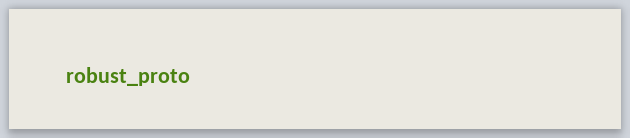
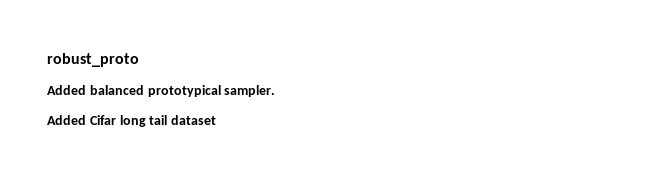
(190, 76) none -> [47,85,276,97] [47,115,217,127] // Added balanced prototypical sampler. // Added Cifar long tail dataset

